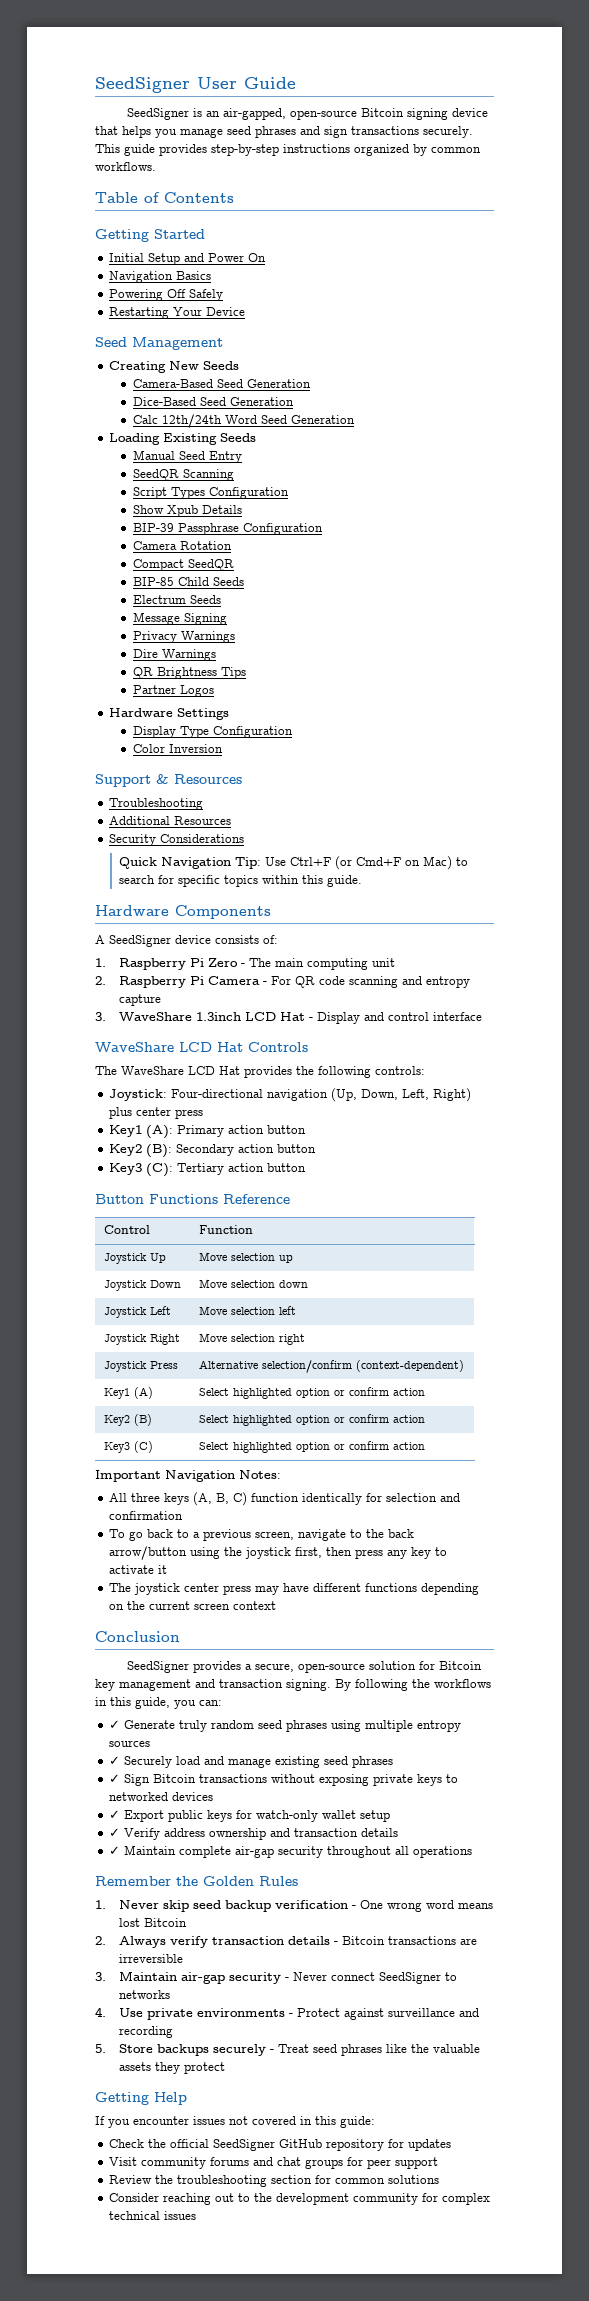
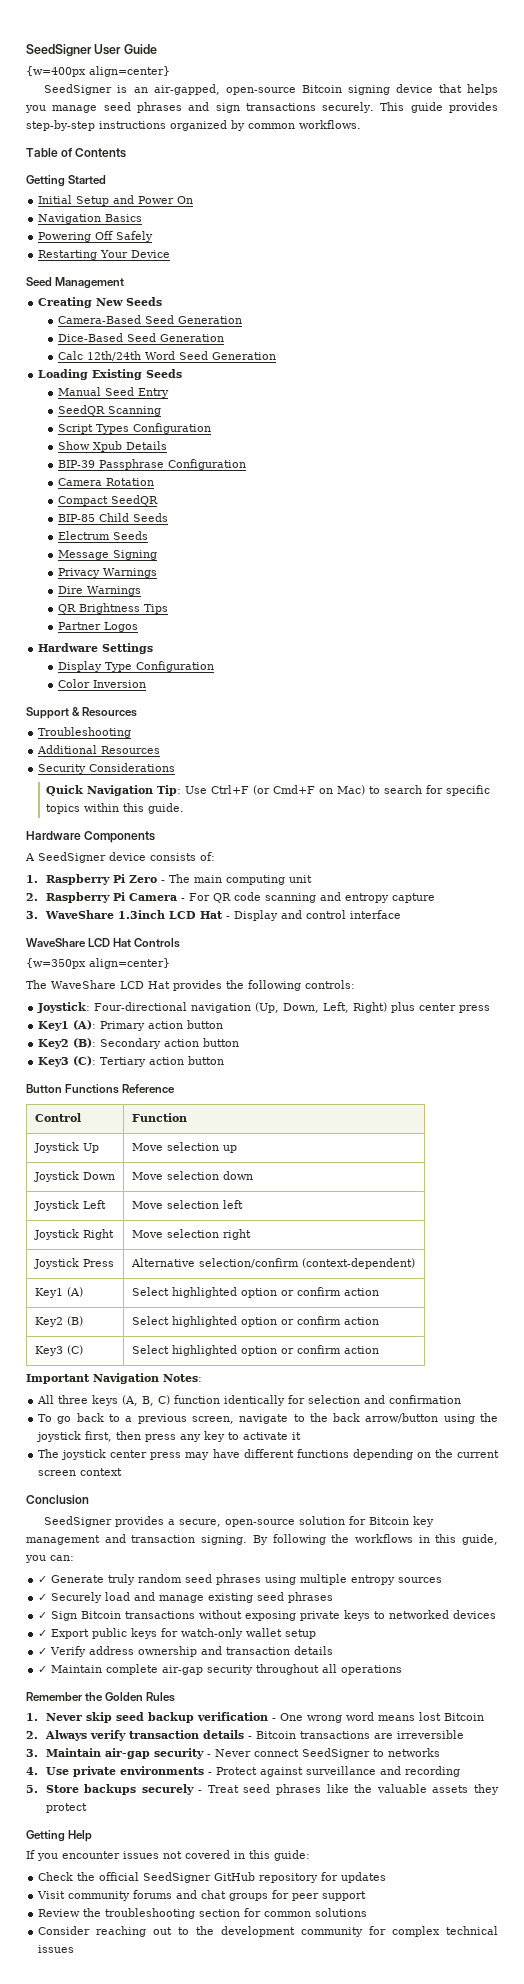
(296, 83) none -> [26,66,170,77] // {w=400px align=center}
(308, 1047) none -> [26,958,170,969] // {w=350px align=center}

